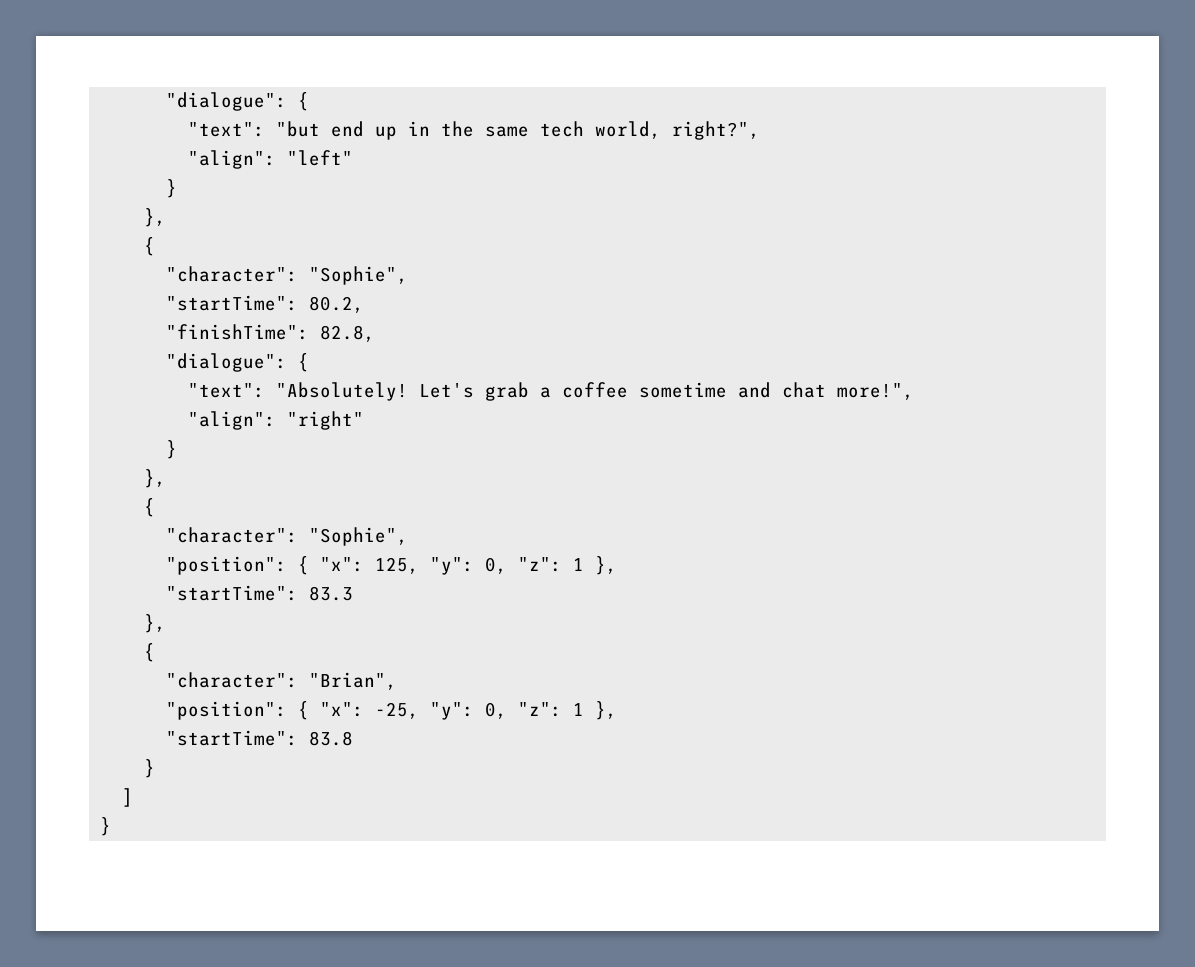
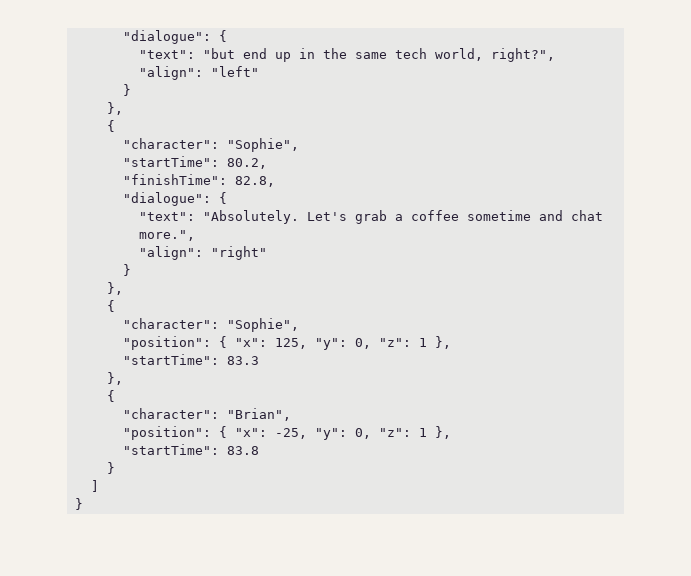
[276,382,409,401] "Absolutely! -> [203,210,300,224] "Absolutely.
[837,383,915,400] more!", -> [139,230,196,241] more.",

